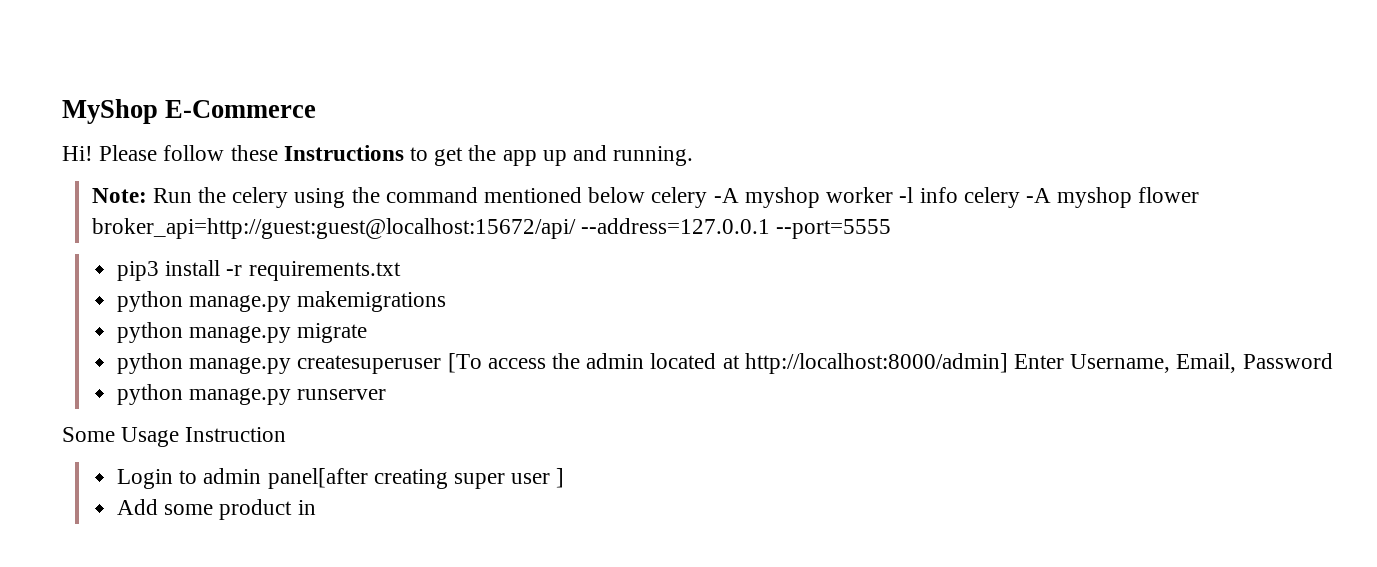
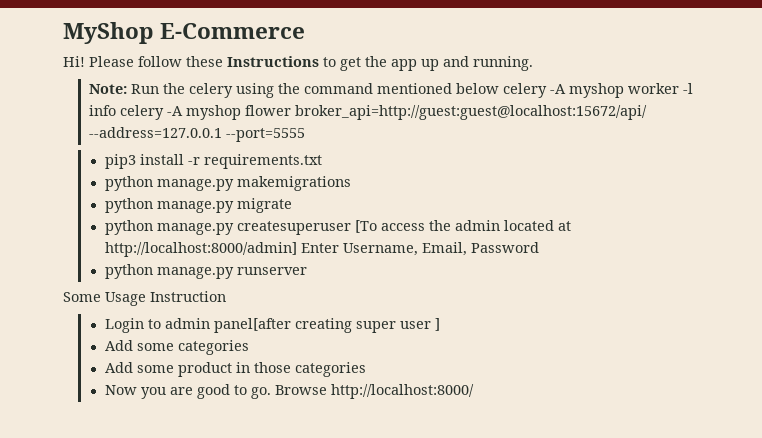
(565, 478) none -> [104,340,249,355] // Add some categories
(316, 507) none -> [253,362,366,377] [104,384,474,399] those categories // Now you are good to go. Browse http://localhost:8000/

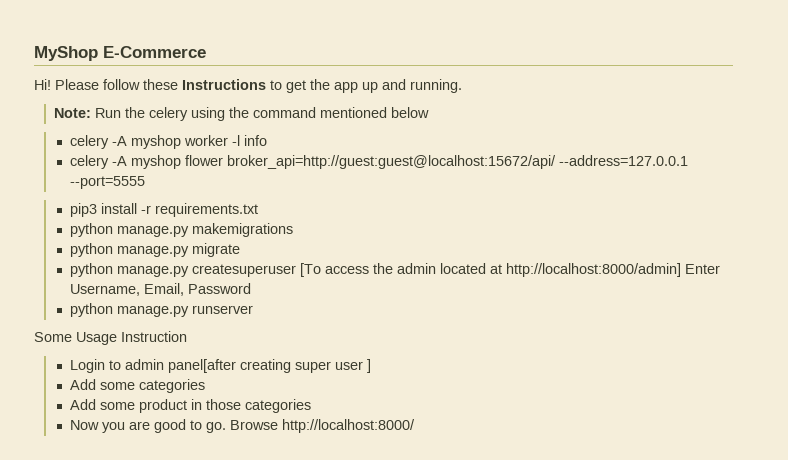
(499, 88) none -> (429, 112) //
(116, 110) none -> (267, 140) //

